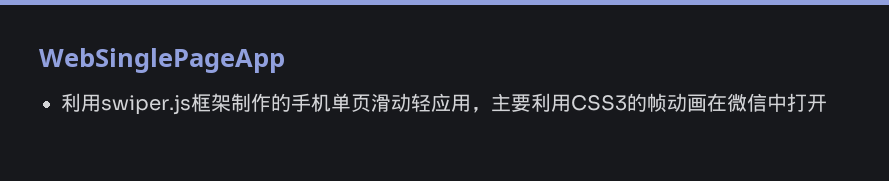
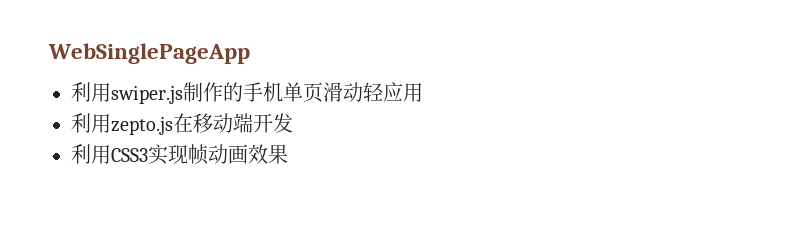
[191,93,231,112] 框架 -> (183, 94) none
[471,93,827,113] ，主要利用CSS3的帧动画在微信中打开 -> [71,113,293,135] [71,144,288,165] // 利用zepto.js在移动端开发 // 利用CSS3实现帧动画效果

